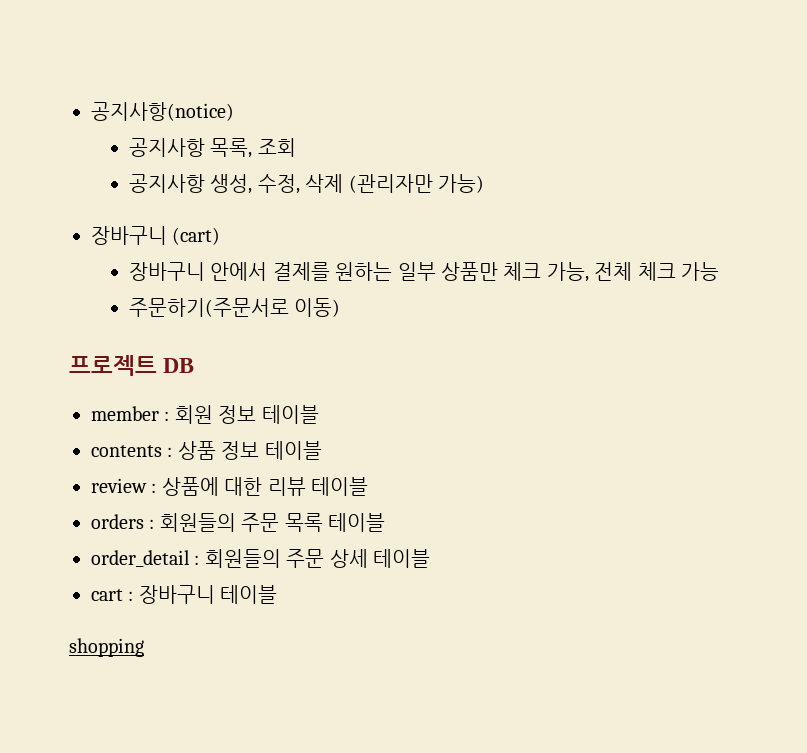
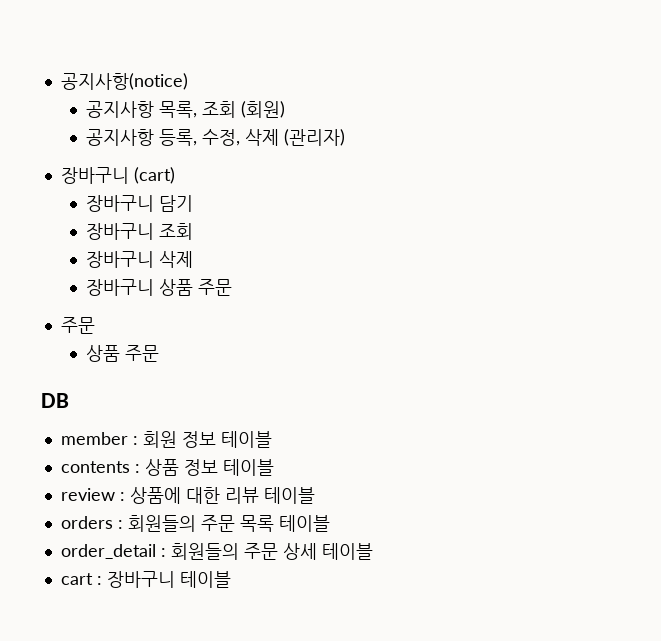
[129,174,253,194] // 공지사항 생성, -> [240,101,285,118] [85,129,197,146] (회원) // 공지사항 등록,
[348,174,485,193] (관리자만 가능) -> [283,129,345,146] (관리자)
[210,262,720,282] [129,298,341,317] [69,355,157,376] 안에서 결제를 원하는 일부 상품만 체크 가능, 전체 체크 가능 // 주문하기(주문서로 이동) // 프로젝트 -> [158,195,193,212] [85,223,193,240] [85,251,193,268] [85,279,232,296] [60,317,95,334] [85,345,159,362] 담기 // 장바구니 조회 // 장바구니 삭제 // 장바구니 상품 주문 // 주문 // 상품 주문 //
[69,638,144,657] // shopping -> (231, 579) none

